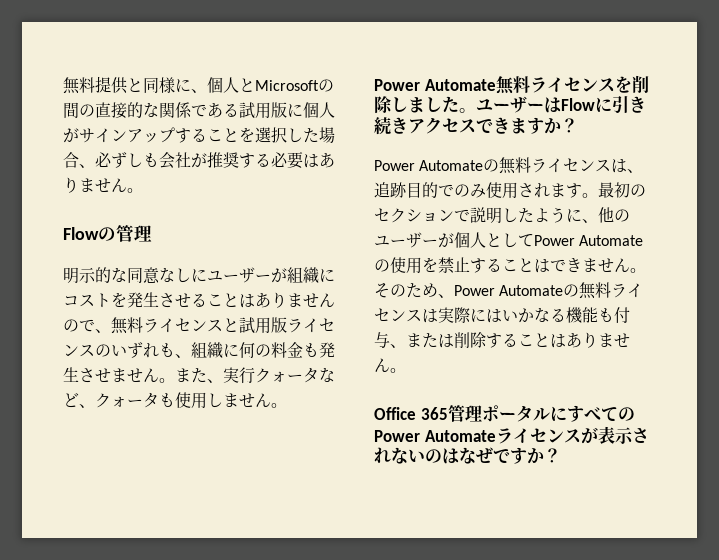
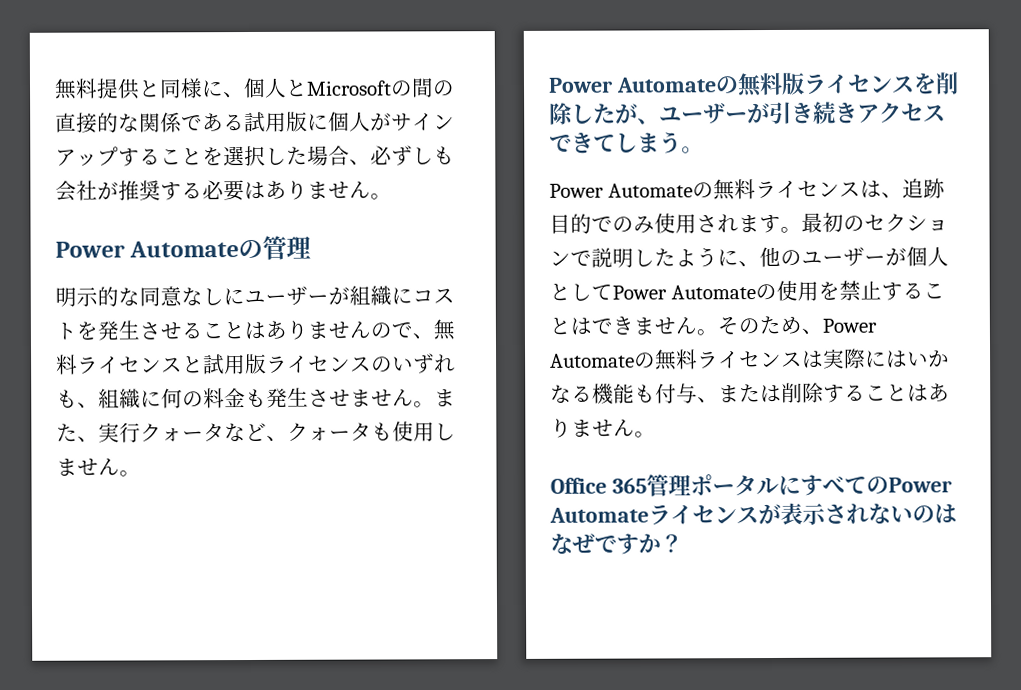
[63,227,99,240] Flow -> [55,241,240,258] Power Automate
[495,76,530,94] 無料 -> [714,72,805,98] の無料版
[408,96,612,113] ました。ユーザーはFlowに -> [593,103,770,125] たが、ユーザーが
[510,117,578,134] ますか？ -> [593,131,704,154] てしまう。

